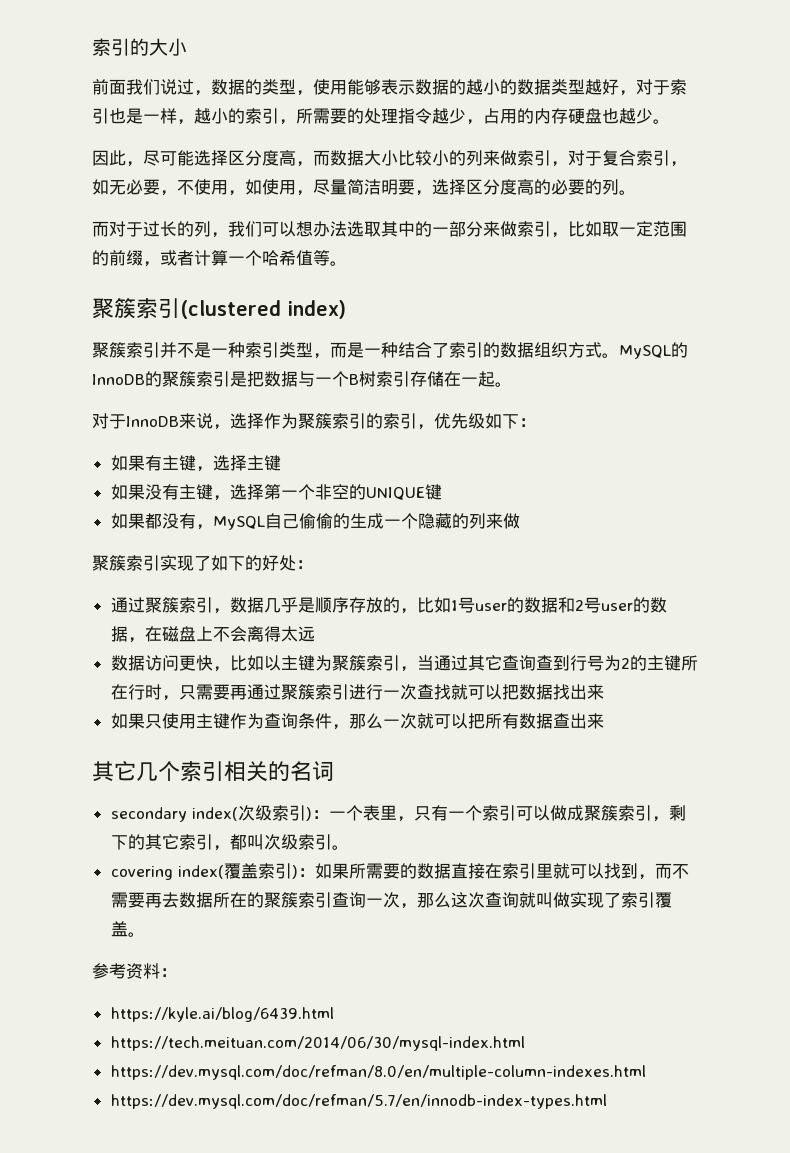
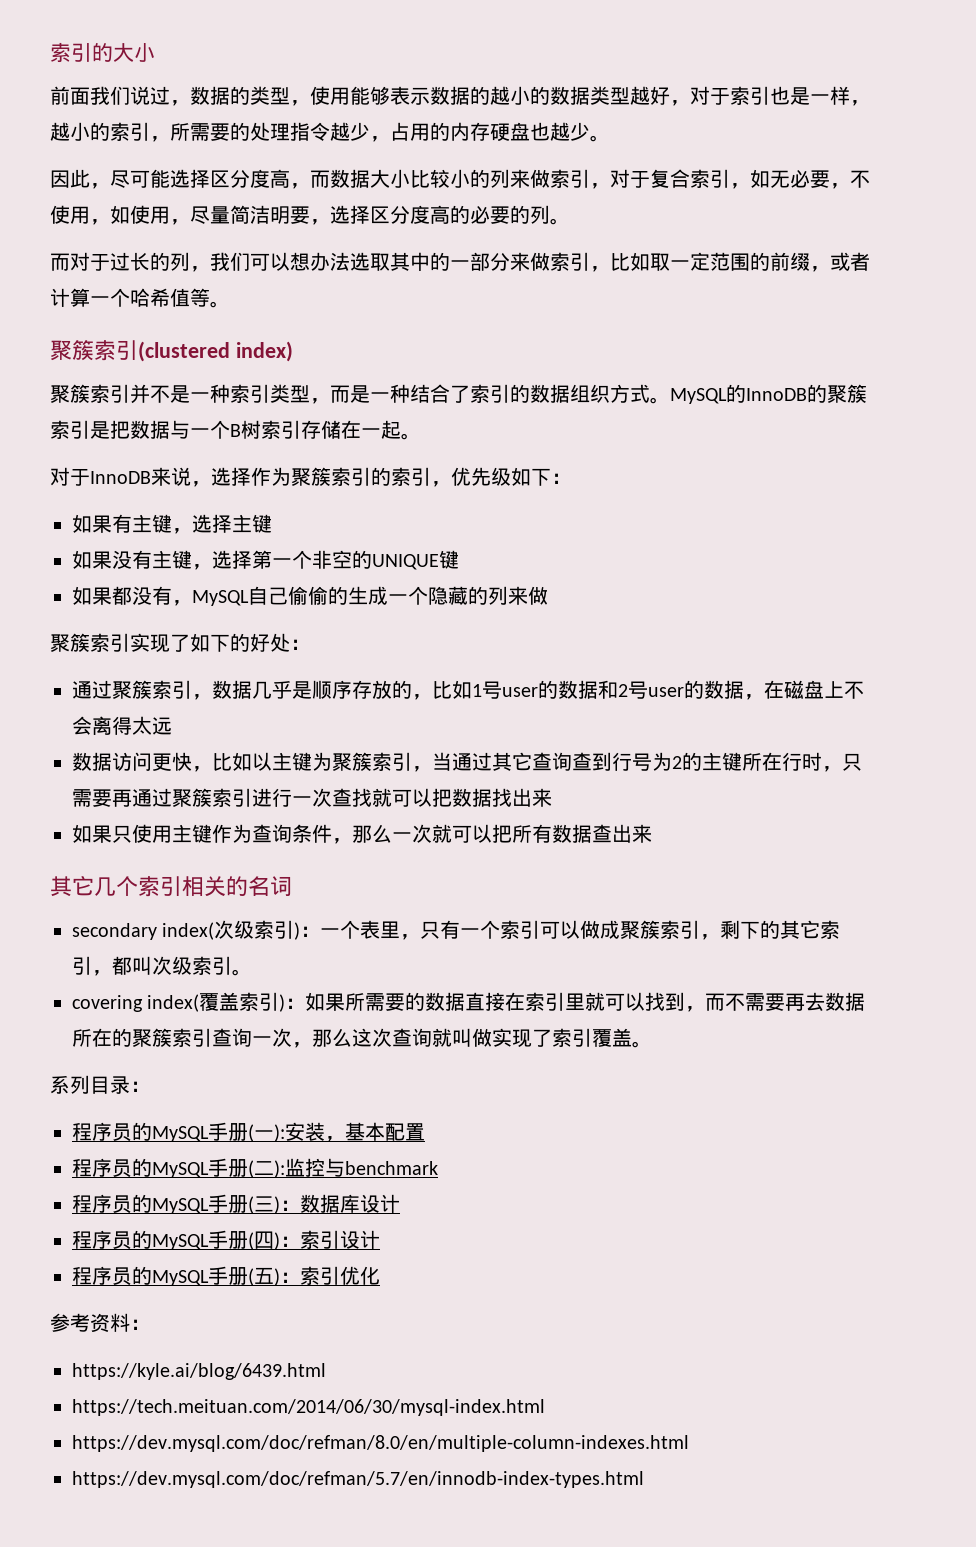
(145, 934) none -> [50,1075,150,1094] [72,1122,425,1142] [72,1158,438,1178] [72,1194,400,1214] [72,1230,380,1250] [72,1266,380,1286] // 系列目录： // 程序员的MySQL手册(一):安装，基本配置 // 程序员的MySQL手册(二):监控与benchmark // 程序员的MySQL手册(三)：数据库设计 // 程序员的MySQL手册(四)：索引设计 // 程序员的MySQL手册(五)：索引优化

